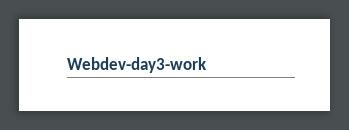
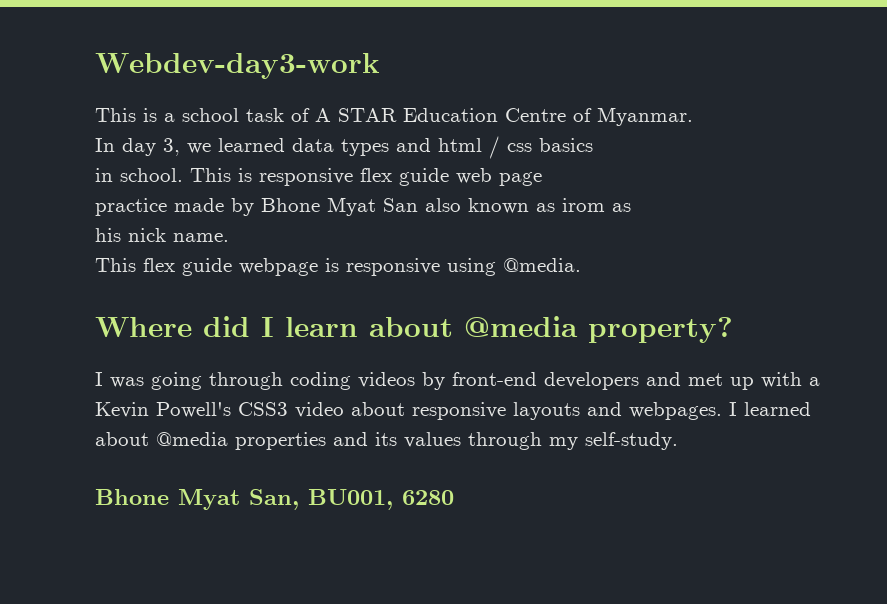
(207, 65) none -> [95,107,693,126] [95,136,593,159] [95,168,542,186] [95,197,631,216] [95,228,229,242] [95,258,581,276] [95,316,733,343] [95,372,820,390] [95,402,811,420] [95,432,678,450] [95,489,454,510] // This is a school task of A STAR Education Centre of Myanmar. // In day 3, we learned data types and html / css basics // in school. This is responsive flex guide web page // practice made by Bhone Myat San also known as irom as // his nick name. // This flex guide webpage is responsive using @media. // Where did I learn about @media property? // I was going through coding videos by front-end developers and met up with a Kevin Powell's CSS3 video about responsive layouts and webpages. I learned about @media properties and its values through my self-study. // Bhone Myat San, BU001, 6280

